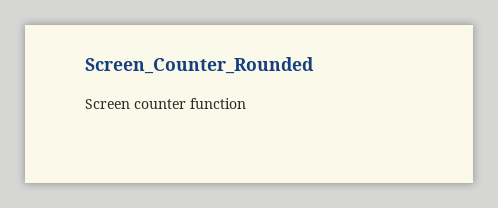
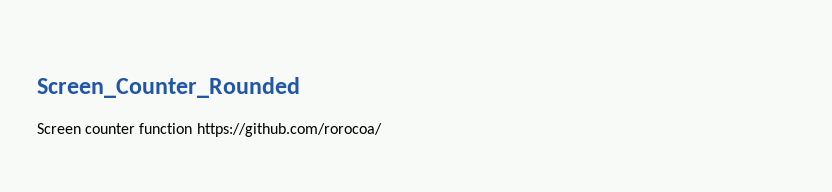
(246, 103) none -> [196,123,382,137] https://github.com/rorocoa/

